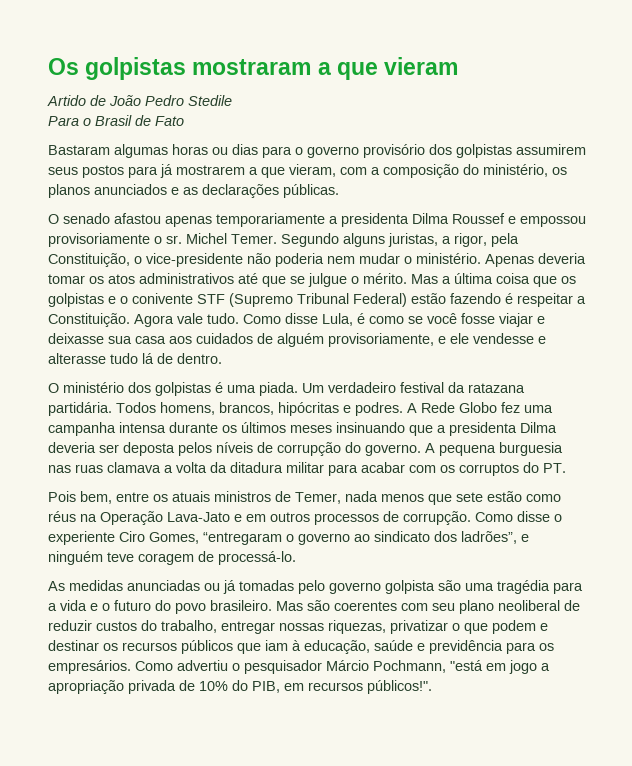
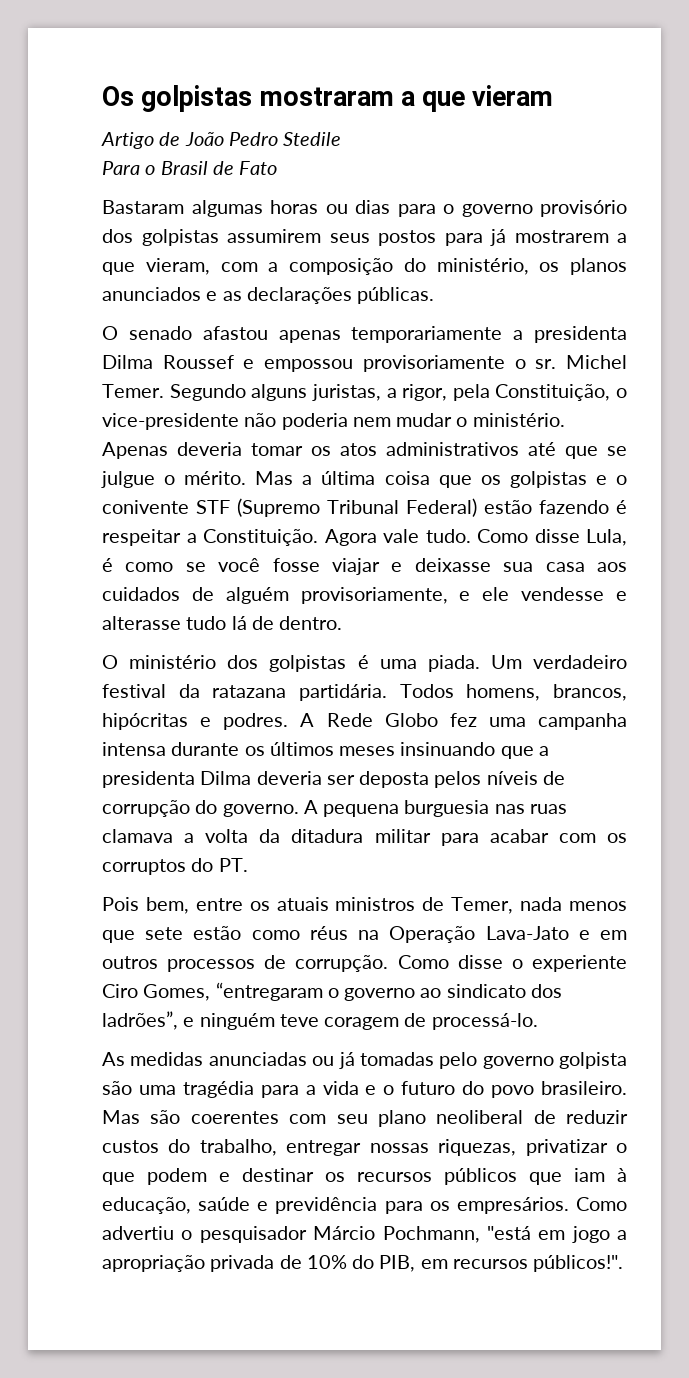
[47,95,86,106] Artido -> [101,132,154,149] Artigo

